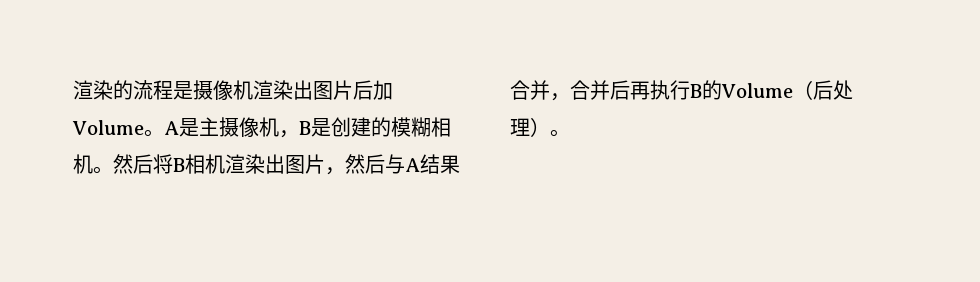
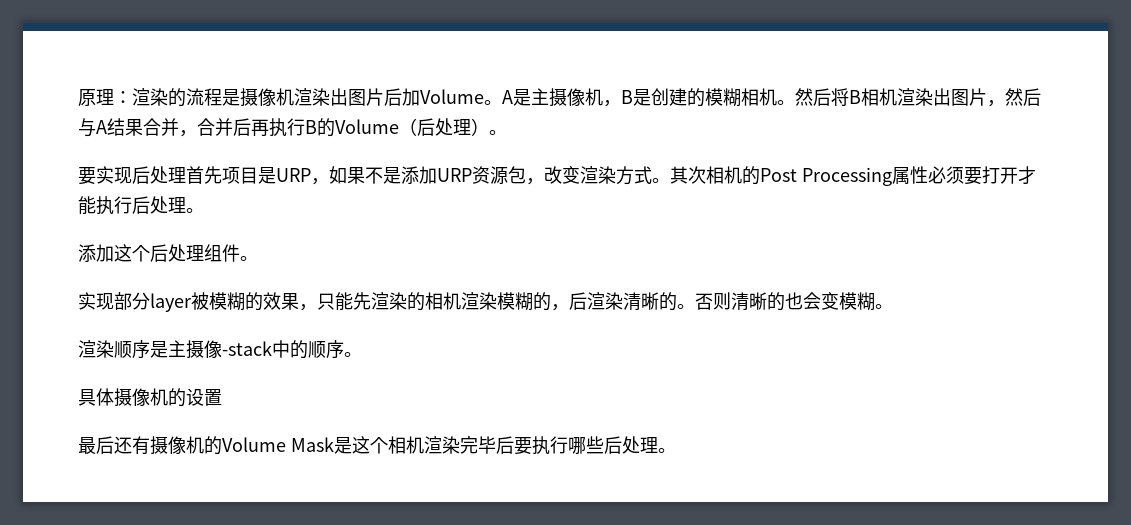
(73, 90) none -> [78,89,132,106] 原理：
(570, 133) none -> [78,166,1036,186] [78,196,204,215] [78,244,258,262] [78,292,893,312] [78,340,362,359] [78,388,222,407] [78,436,676,455] // 要实现后处理首先项目是URP，如果不是添加URP资源包，改变渲染方式。其次相机的Post Processing属性必须要打开才能执行后处理。 // 添加这个后处理组件。 // 实现部分layer被模糊的效果，只能先渲染的相机渲染模糊的，后渲染清晰的。否则清晰的也会变模糊。 // 渲染顺序是主摄像-stack中的顺序。 // 具体摄像机的设置 // 最后还有摄像机的Volume Mask是这个相机渲染完毕后要执行哪些后处理。

